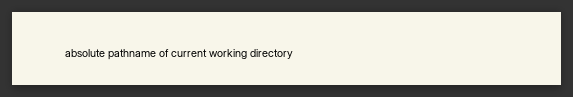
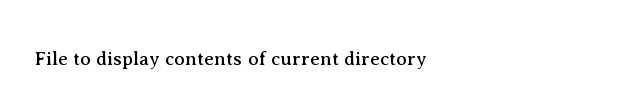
[65,49,156,60] absolute pathname -> [35,51,243,69] File to display contents
[209,49,247,59] working -> (339, 59) none

